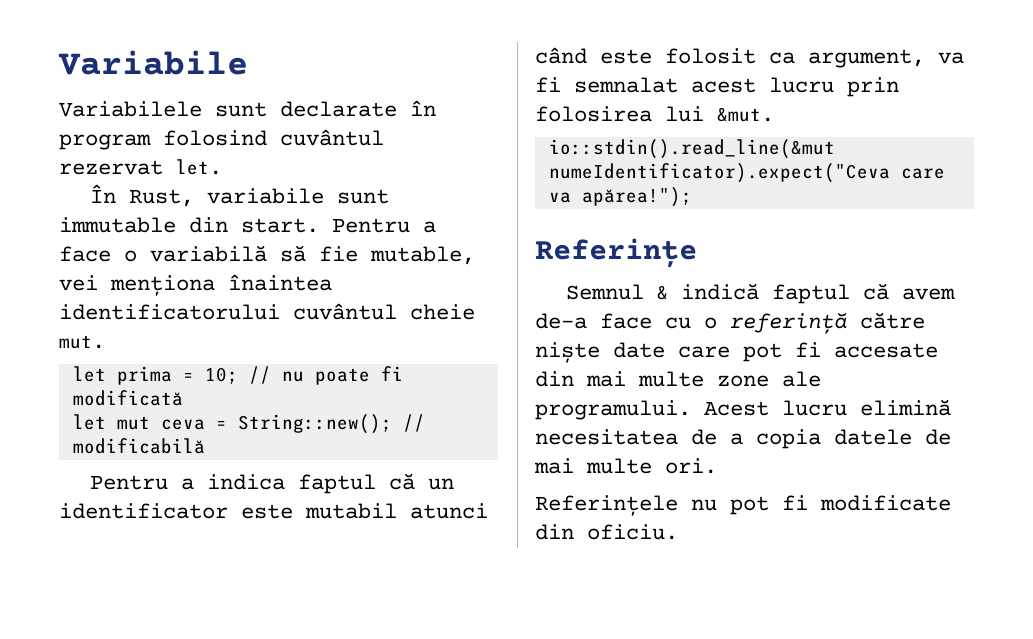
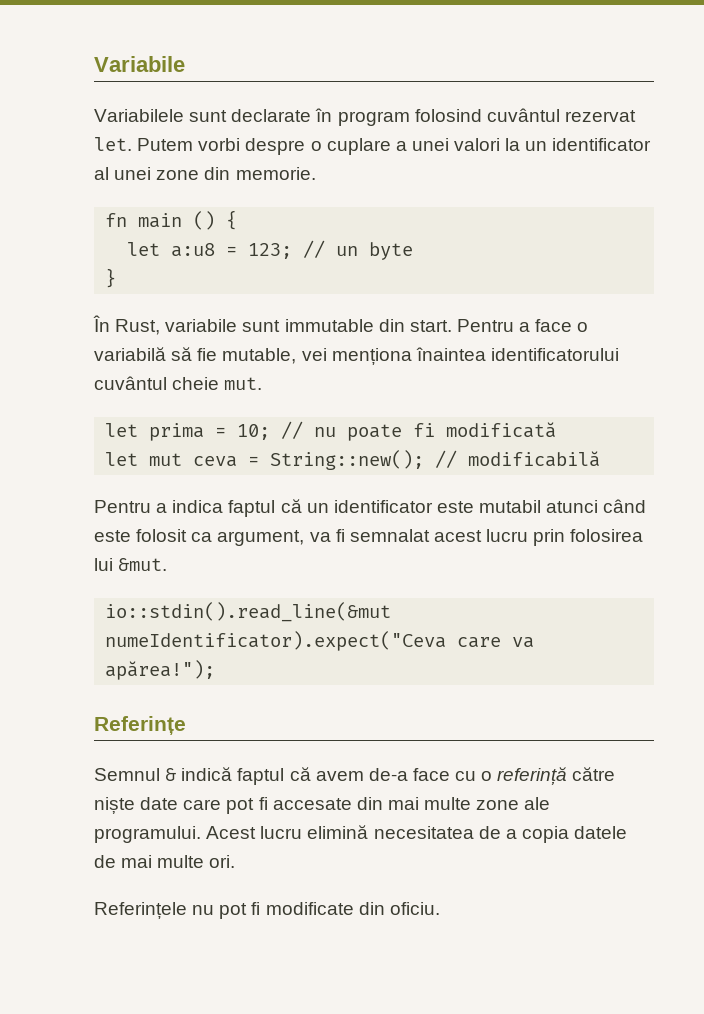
(222, 167) none -> [137,138,652,155] [94,167,316,180] [105,210,238,230] [127,240,414,260] [105,268,117,288] Putem vorbi despre o cuplare a unei valori la un identificator al unei zone din memorie. // fn main () { // let a:u8 = 123; // un byte // }

